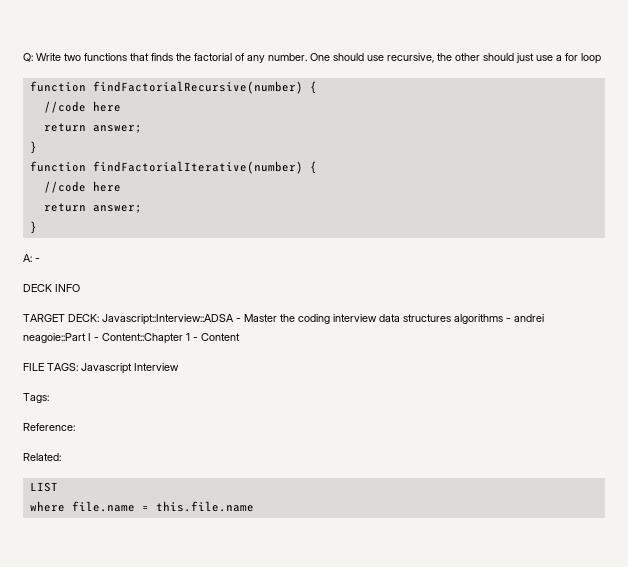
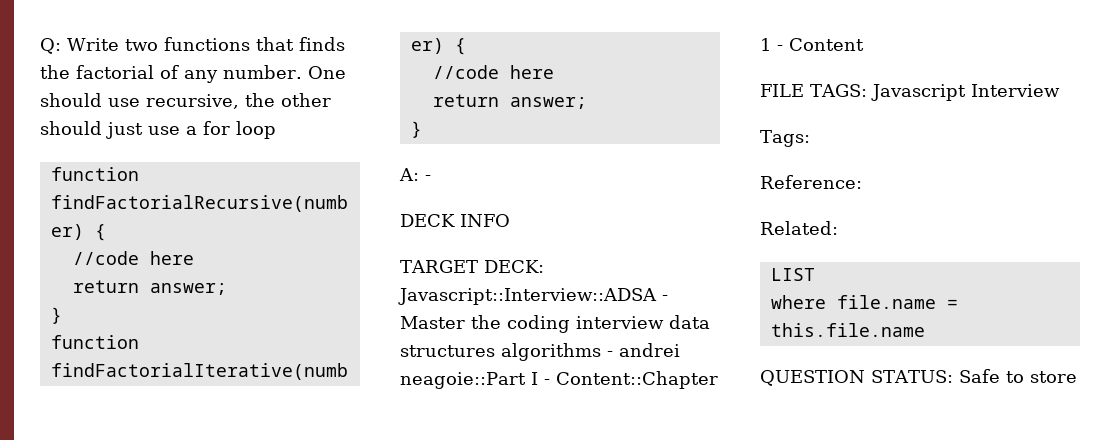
(254, 506) none -> [760,369,1077,386] // QUESTION STATUS: Safe to store

